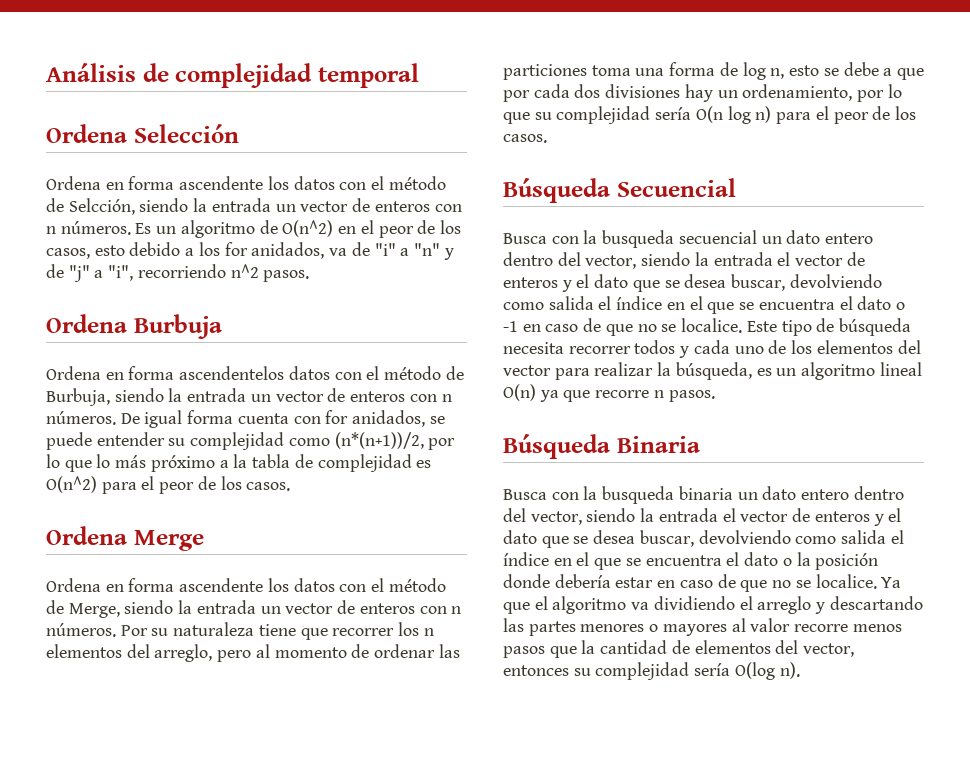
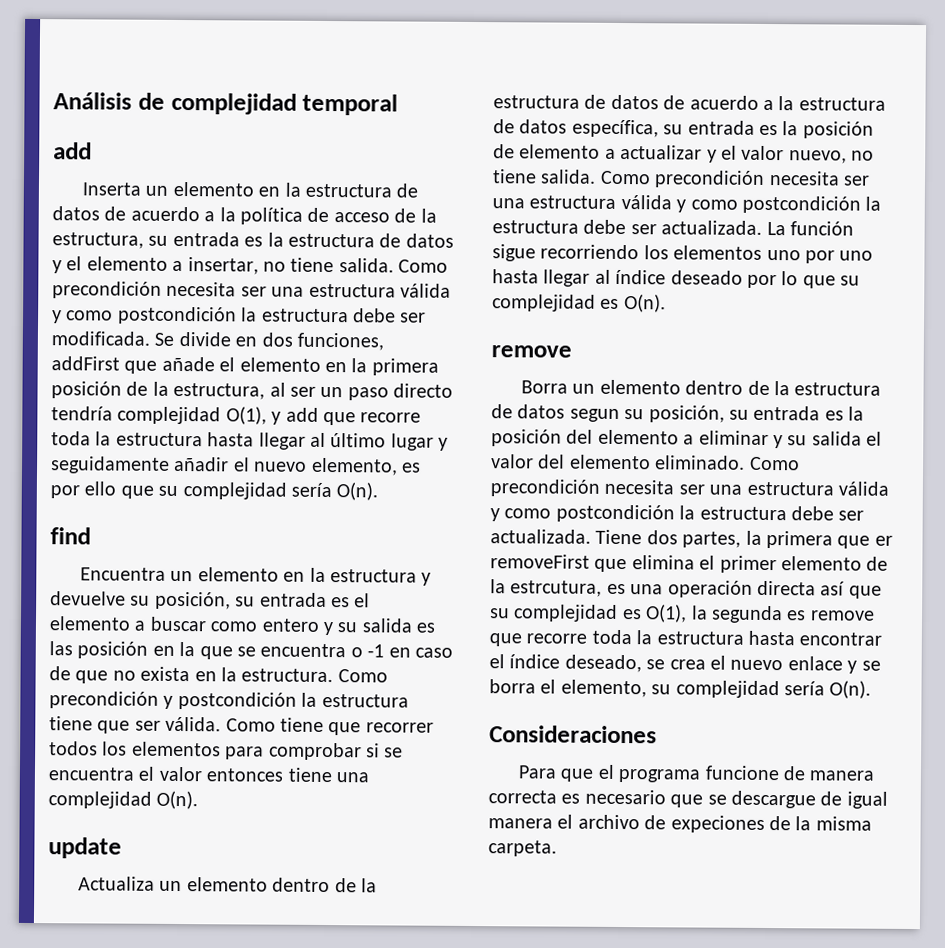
[46,124,239,143] [46,176,446,190] [46,198,462,215] [46,220,461,238] [46,242,454,260] [46,264,310,282] [46,314,222,339] [46,366,464,380] [46,388,452,406] [46,410,445,428] [46,432,456,450] [46,454,432,472] [46,476,291,494] [46,526,204,551] [46,578,446,592] [46,600,462,618] [46,622,434,640] [46,644,460,662] [503,62,924,80] [503,84,902,102] [503,106,916,124] [503,134,547,143] [503,178,736,203] [503,230,874,248] [503,252,865,269] [503,274,882,292] [503,296,892,314] Ordena Selección // Ordena en forma ascendente los datos con el método de Selcción, siendo la entrada un vector de enteros con n números. Es un algoritmo de O(n^2) en el peor de los casos, esto debido a los for anidados, va de "i" a "n" y de "j" a "i", recorriendo n^2 pasos. // Ordena Burbuja // Ordena en forma ascendentelos datos con el método de Burbuja, siendo la entrada un vector de enteros con n números. De igual forma cuenta con for anidados, se puede entender su complejidad como (n*(n+1))/2, por lo que lo más próximo a la tabla de complejidad es O(n^2) para el peor de los casos. // Ordena Merge // Ordena en forma ascendente los datos con el método de Merge, siendo la entrada un vector de enteros con n números. Por su naturaleza tiene que recorrer los n elementos del arreglo, pero al momento de ordenar las particiones toma una forma de log n, esto se debe a que por cada dos divisiones hay un ordenamiento, por lo que su complejidad sería O(n log n) para el peor de los casos. // Búsqueda Secuencial // Busca con la busqueda secuencial un dato entero dentro del vector, siendo la entrada el vector de enteros y el dato que se desea buscar, devolviendo como salida el índice en el que se encuentra el dato -> [53,142,92,160] [82,181,419,198] [52,206,437,225] [52,231,454,249] [52,256,449,275] [52,281,451,299] [52,306,427,325] [51,331,384,351] [51,356,439,376] [51,381,454,401] [51,406,422,426] [51,431,449,451] [50,456,421,476] [50,481,379,501] [50,527,91,545] [80,567,432,586] [50,591,371,610] [49,616,436,636] [49,641,347,660] add // Inserta un elemento en la estructura de datos de acuerdo a la política de acceso de la estructura, su entrada es la estructura de datos y el elemento a insertar, no tiene salida. Como precondición necesita ser una estructura válida y como postcondición la estructura debe ser modificada. Se divide en dos funciones, addFirst que añade el elemento en la primera posición de la estructura, al ser un paso directo tendría complejidad O(1), y add que recorre toda la estructura hasta llegar al último lugar y seguidamente añadir el nuevo elemento, es por ello que su complejidad sería O(n). // find // Encuentra un elemento en la estructura y devuelve su posición, su entrada es el elemento a buscar como entero y su salida es las posición en la que se encuentra
[661,318,911,336] [503,340,921,358] [503,362,922,380] [503,384,715,402] [503,434,700,459] [503,486,904,504] [503,508,902,526] [503,530,904,548] [503,552,879,570] [503,574,902,592] [503,596,923,614] [503,618,902,636] [503,640,855,658] [503,662,800,680] se localice. Este tipo de búsqueda necesita recorrer todos y cada uno de los elementos del vector para realizar la búsqueda, es un algoritmo lineal O(n) ya que recorre n pasos. // Búsqueda Binaria // Busca con la busqueda binaria un dato entero dentro del vector, siendo la entrada el vector de enteros y el dato que se desea buscar, devolviendo como salida el índice en el que se encuentra el dato o la posición donde debería estar en caso de que no se localice. Ya que el algoritmo va dividiendo el arreglo y descartando las partes menores o mayores al valor recorre menos pasos que la cantidad de elementos del vector, entonces su complejidad sería O(log n). -> [140,666,388,683] [49,691,409,710] [49,716,434,736] [49,741,404,761] [48,766,369,783] [48,790,199,810] [48,837,122,859] [78,876,378,893] [493,94,886,111] [493,119,874,139] [493,144,875,164] [492,169,870,188] [492,195,882,214] [492,219,854,236] [492,244,874,264] [492,269,861,289] [492,294,666,313] [491,345,572,358] [521,379,882,396] [491,404,865,423] [491,429,883,449] [491,454,800,471] [490,479,889,497] [490,504,865,523] [490,529,893,549] [490,554,889,574] [490,579,882,599] [490,604,875,624] [489,629,883,647] [489,654,881,674] [489,679,872,699] [489,725,657,744] [518,764,875,783] [488,789,888,809] [488,814,872,833] [488,840,557,857] exista en la estructura. Como precondición y postcondición la estructura tiene que ser válida. Como tiene que recorrer todos los elementos para comprobar si se encuentra el valor entonces tiene una complejidad O(n). // update // Actualiza un elemento dentro de la estructura de datos de acuerdo a la estructura de datos específica, su entrada es la posición de elemento a actualizar y el valor nuevo, no tiene salida. Como precondición necesita ser una estructura válida y como postcondición la estructura debe ser actualizada. La función sigue recorriendo los elementos uno por uno hasta llegar al índice deseado por lo que su complejidad es O(n). // remove // Borra un elemento dentro de la estructura de datos segun su posición, su entrada es la posición del elemento a eliminar y su salida el valor del elemento eliminado. Como precondición necesita ser una estructura válida y como postcondición la estructura debe ser actualizada. Tiene dos partes, la primera que er removeFirst que elimina el primer elemento de la estrcutura, es una operación directa así que su complejidad es O(1), la segunda es remove que recorre toda la estructura hasta encontrar el índice deseado, se crea el nuevo enlace y se borra el elemento, su complejidad sería O(n). // Consideraciones // Para que el programa funcione de manera correcta es necesario que se descargue de igual manera el archivo de expeciones de la misma carpeta.

